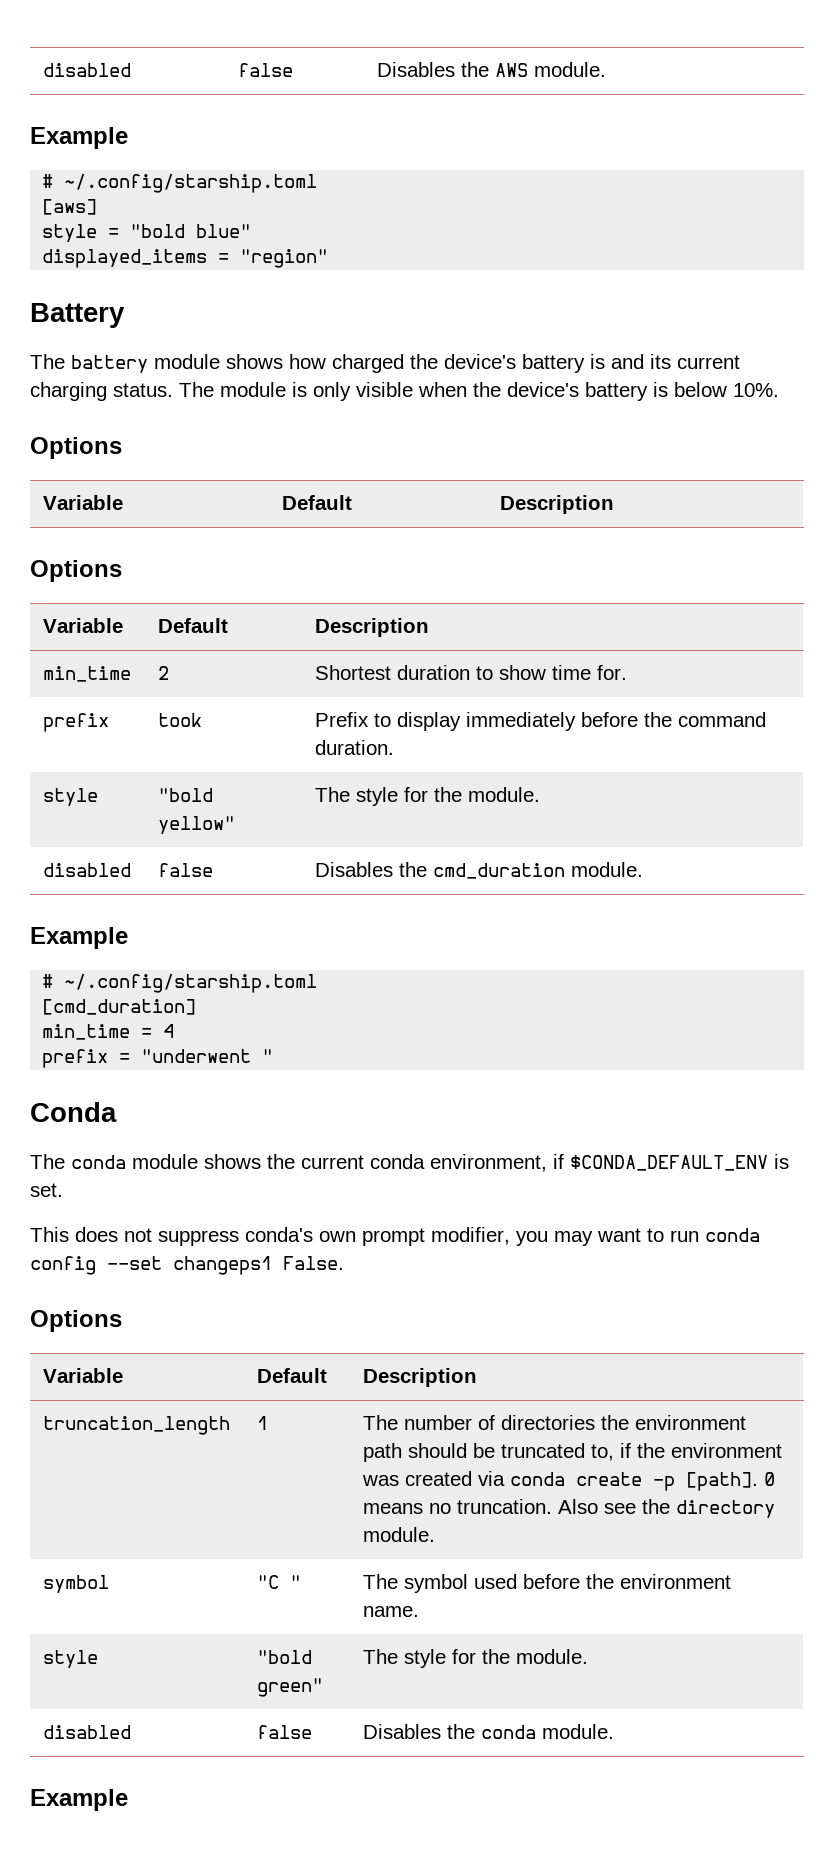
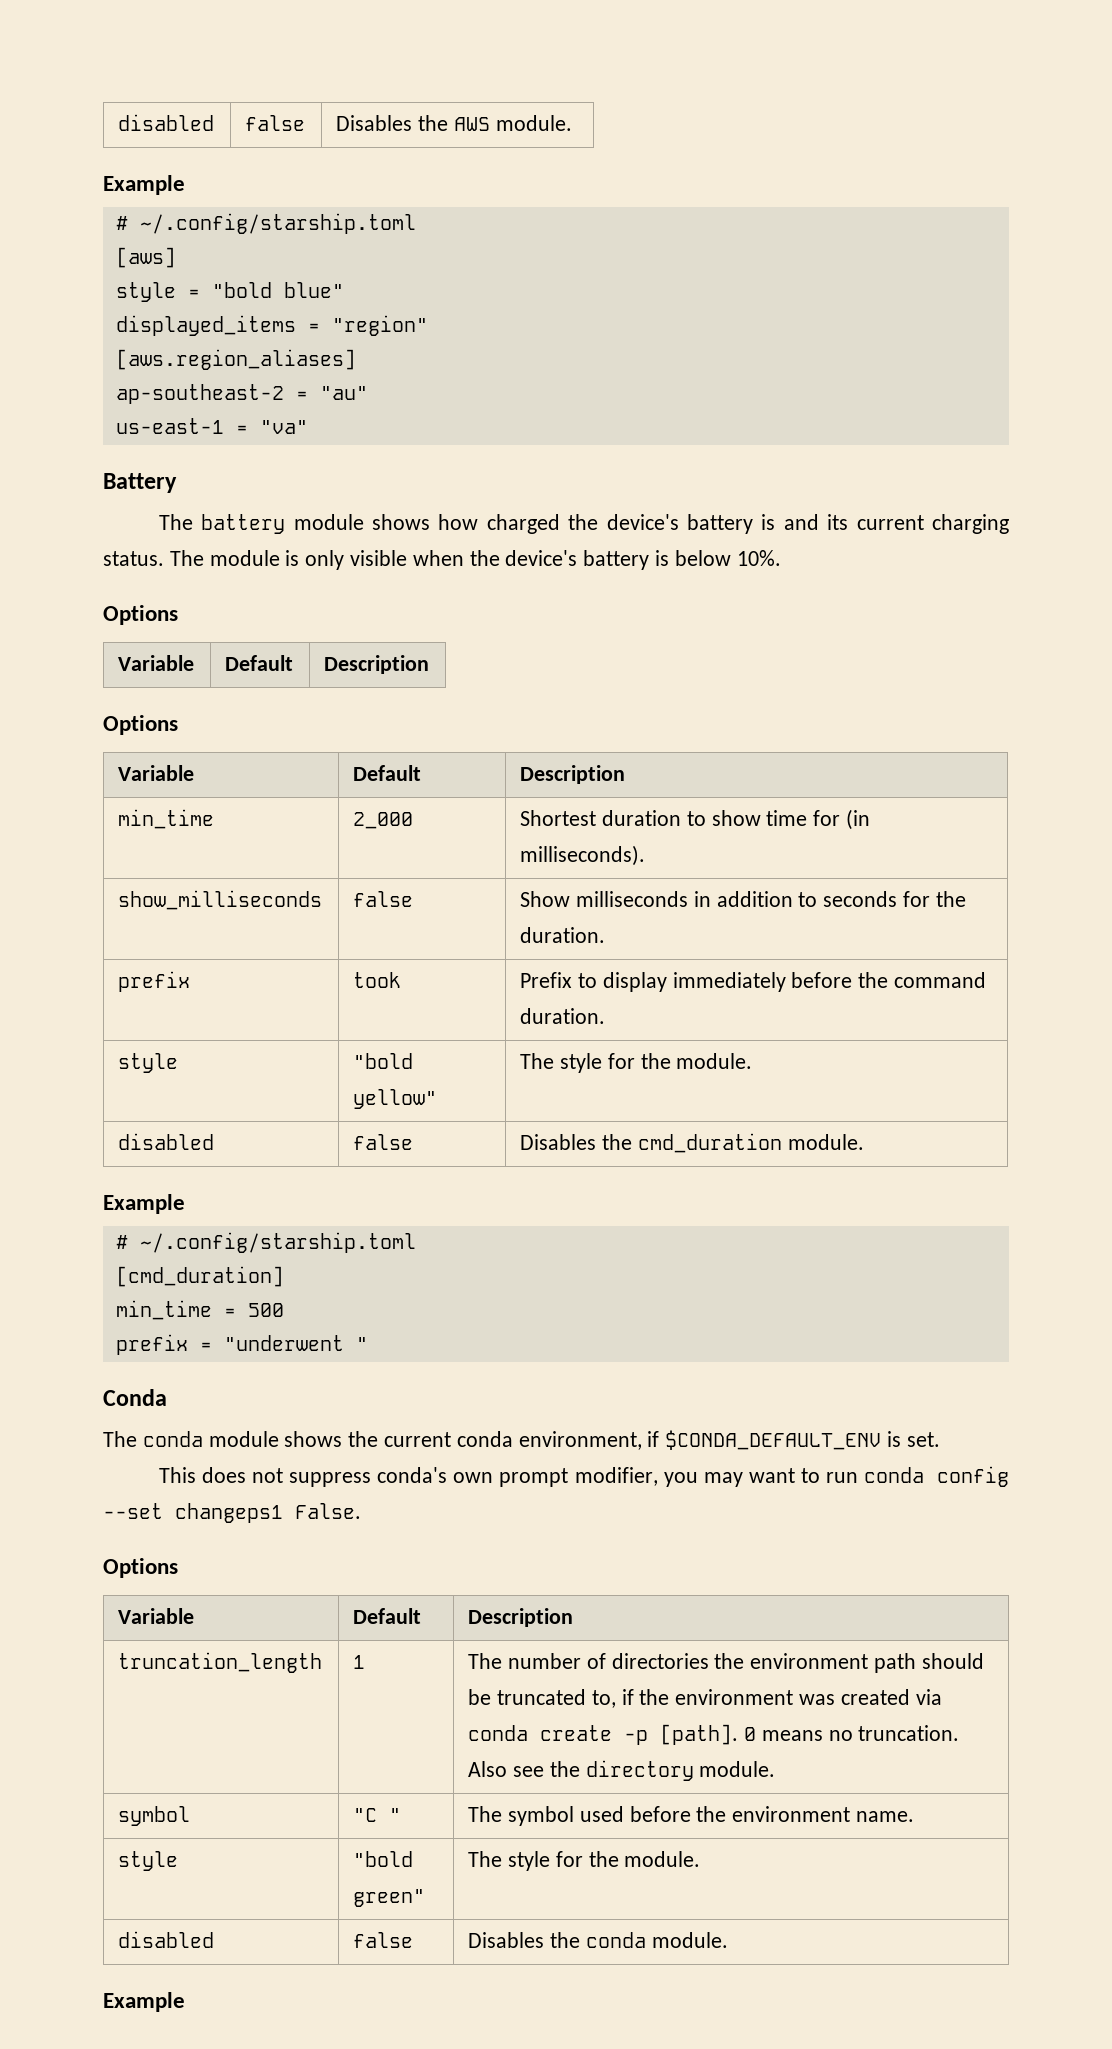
(329, 258) none -> [115,349,356,370] [115,384,368,404] [115,418,308,434] // [aws.region_aliases] // ap-southeast-2 = "au" // us-east-1 = "va"
[158,666,170,680] 2 -> [353,812,414,829] 2_000
[597,665,628,680] for. -> [813,809,870,830] [520,845,646,866] [118,890,323,910] [353,891,414,907] [520,891,966,907] [520,927,606,943] for (in milliseconds). // show_milliseconds | false | Show milliseconds in addition to seconds for the duration.
[163,1024,175,1038] 4 -> [247,1303,284,1317] 500

